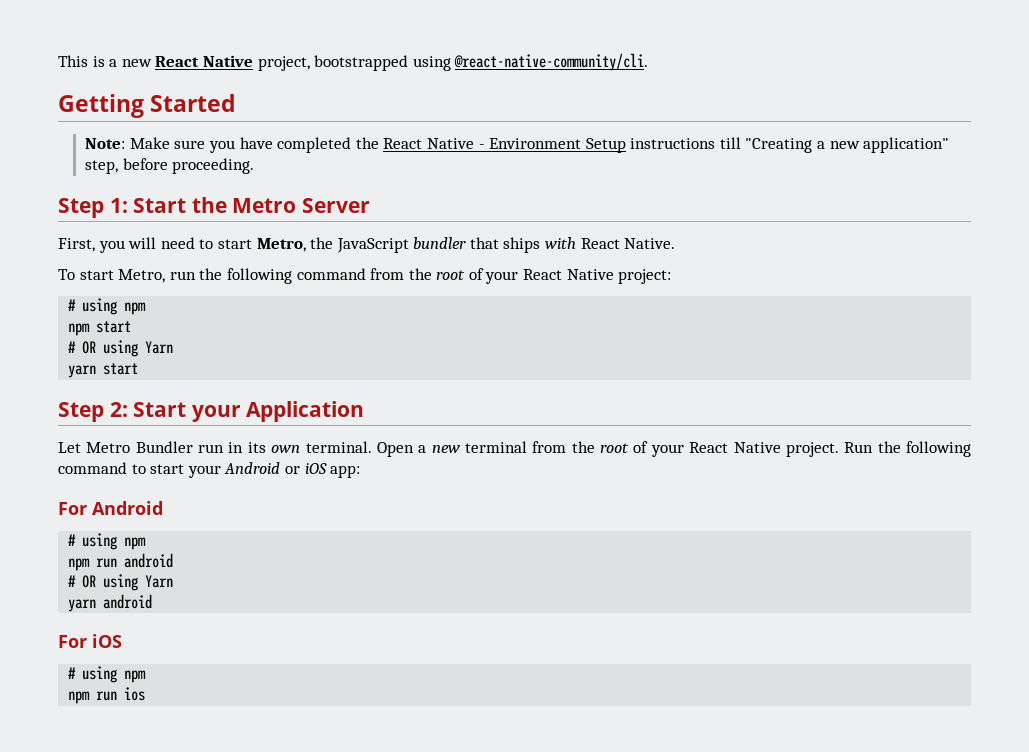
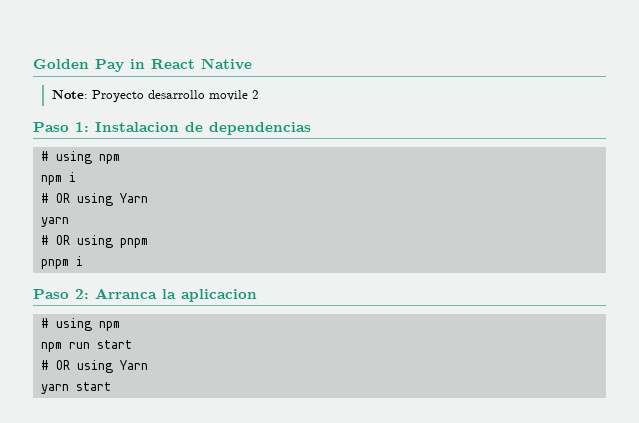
[58,53,649,71] [58,94,237,118] [85,137,950,153] [85,158,255,174] [58,197,370,218] [58,237,676,253] [58,268,672,284] [68,298,147,315] [68,323,91,336] This is a new React Native project, bootstrapped using @react-native-community/cli. // Getting Started // Note: Make sure you have completed the React Native - Environment Setup instructions till "Creating a new application" step, before proceeding. // Step 1: Start the Metro Server // First, you will need to start Metro, the JavaScript bundler that ships with React Native. // To start Metro, run the following command from the root of your React Native project: // # using npm // npm -> [33,58,252,72] [51,90,259,102] [33,122,311,135] [40,151,120,164] [40,172,76,185] [40,193,148,206] [40,217,69,227] [40,235,148,248] [40,256,83,269] [33,288,257,302] [40,318,120,331] [40,342,90,352] Golden Pay in React Native // Note: Proyecto desarrollo movile 2 // Paso 1: Instalacion de dependencias // # using npm // npm i // # OR using Yarn // yarn // # OR using pnpm // pnpm i // Paso 2: Arranca la aplicacion // # using npm // npm run
[58,401,365,422] [58,441,972,457] [58,462,361,478] [58,501,163,515] [68,533,147,550] [68,553,174,571] [68,574,174,591] [68,594,153,612] [58,634,122,648] [68,666,147,683] [68,687,146,704] // Step 2: Start your Application // Let Metro Bundler run in its own terminal. Open a new terminal from the root of your React Native project. Run the following command to start your Android or iOS app: // For Android // # using npm // npm run android // # OR using Yarn // yarn android // For iOS // # using npm // npm run ios -> (111, 386) none

